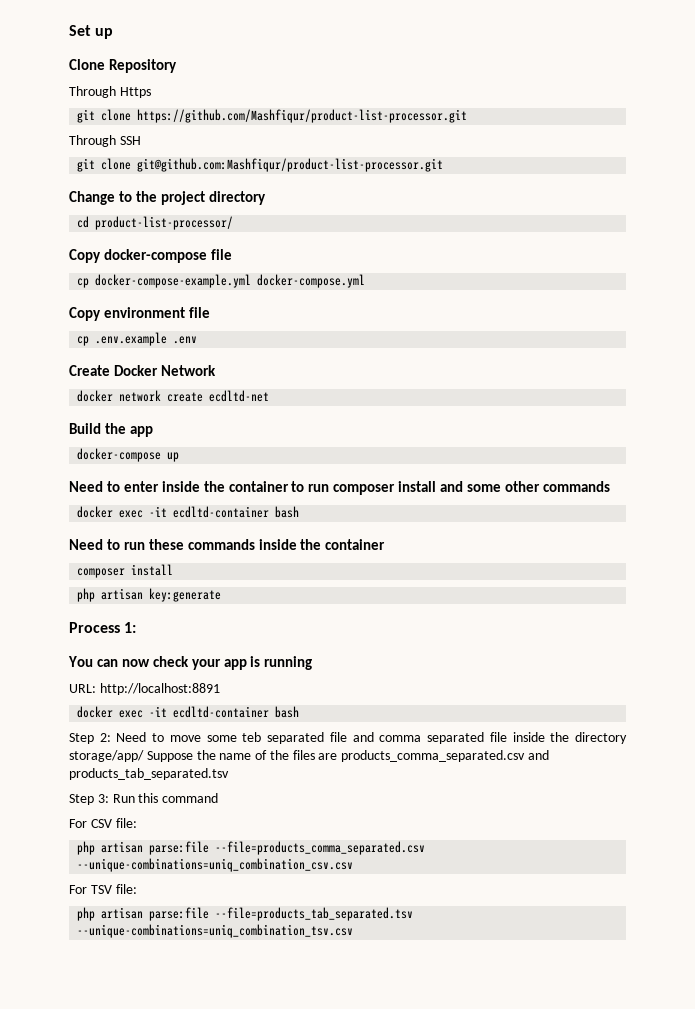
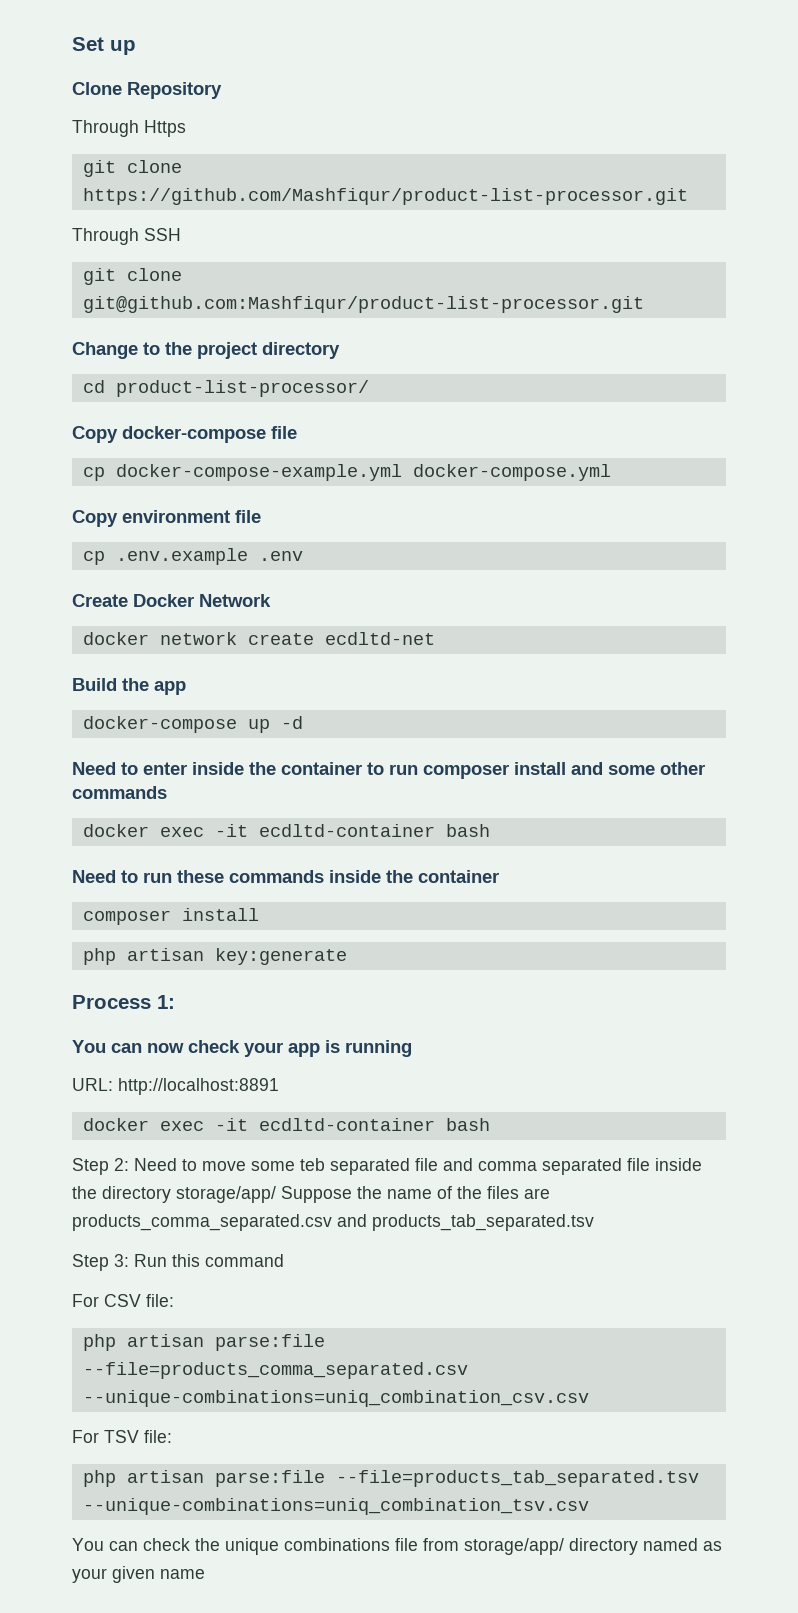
(180, 457) none -> [280,716,303,729] -d
(354, 931) none -> [72,1538,722,1555] [72,1566,205,1583] // You can check the unique combinations file from storage/app/ directory named as your given name

